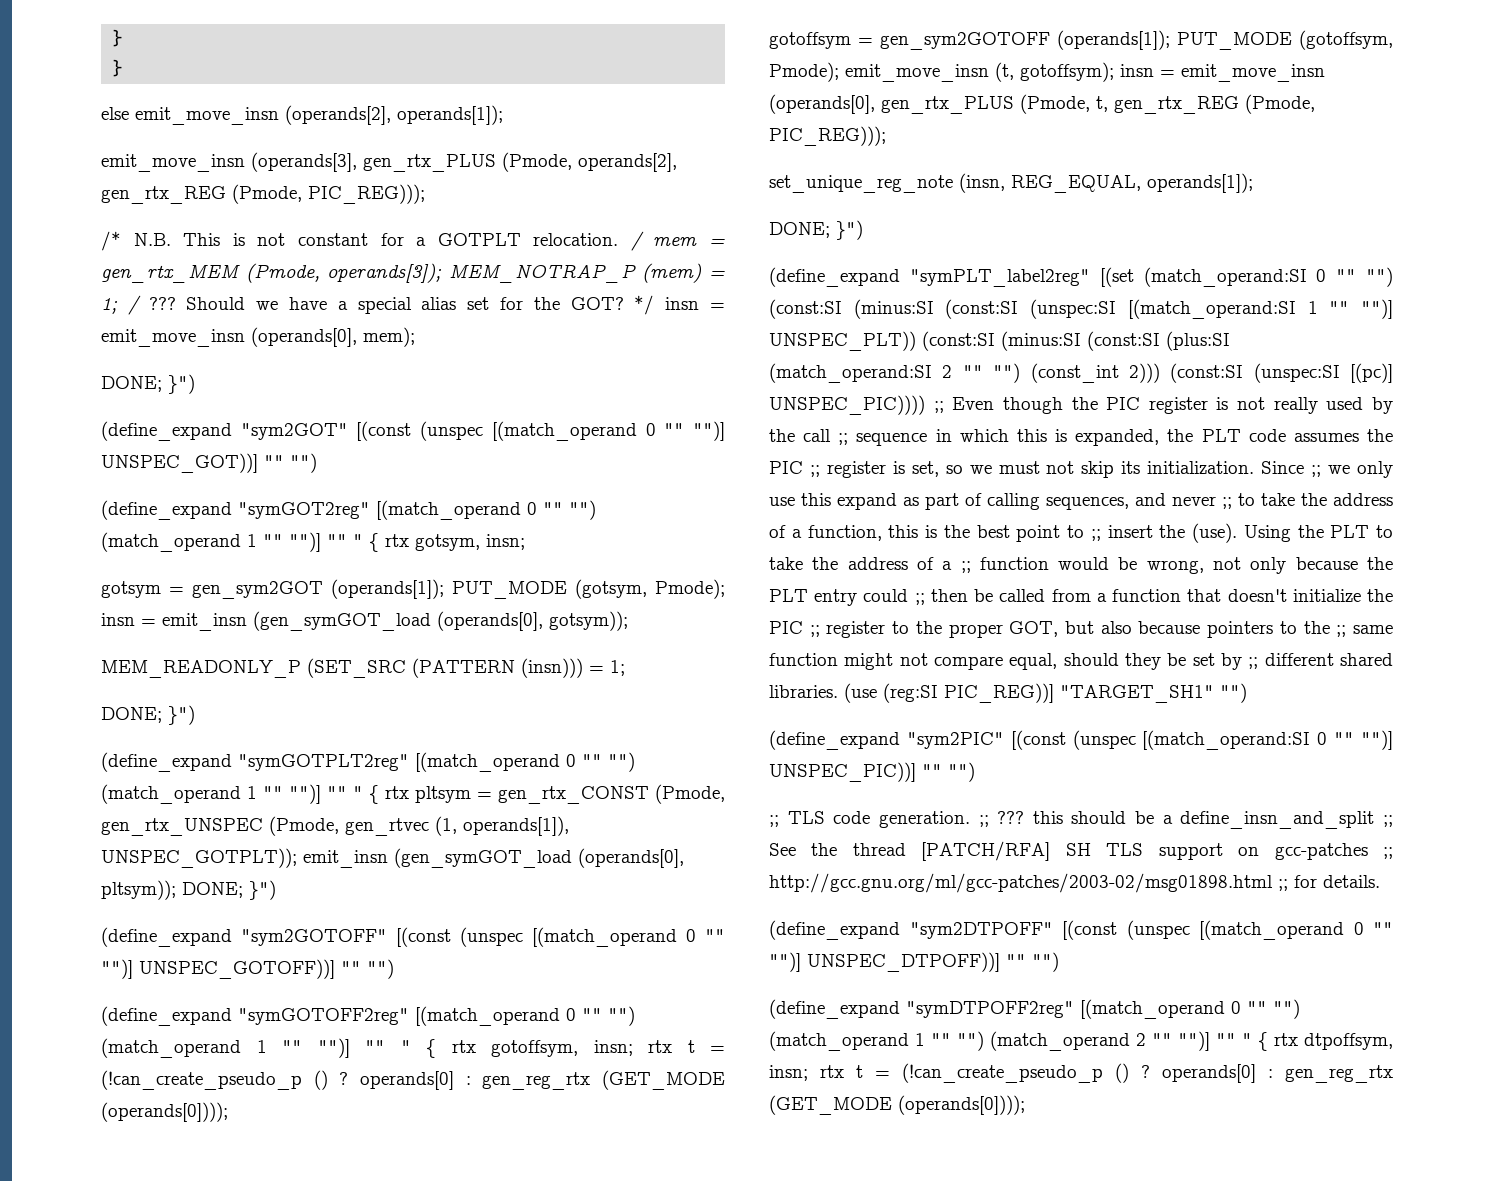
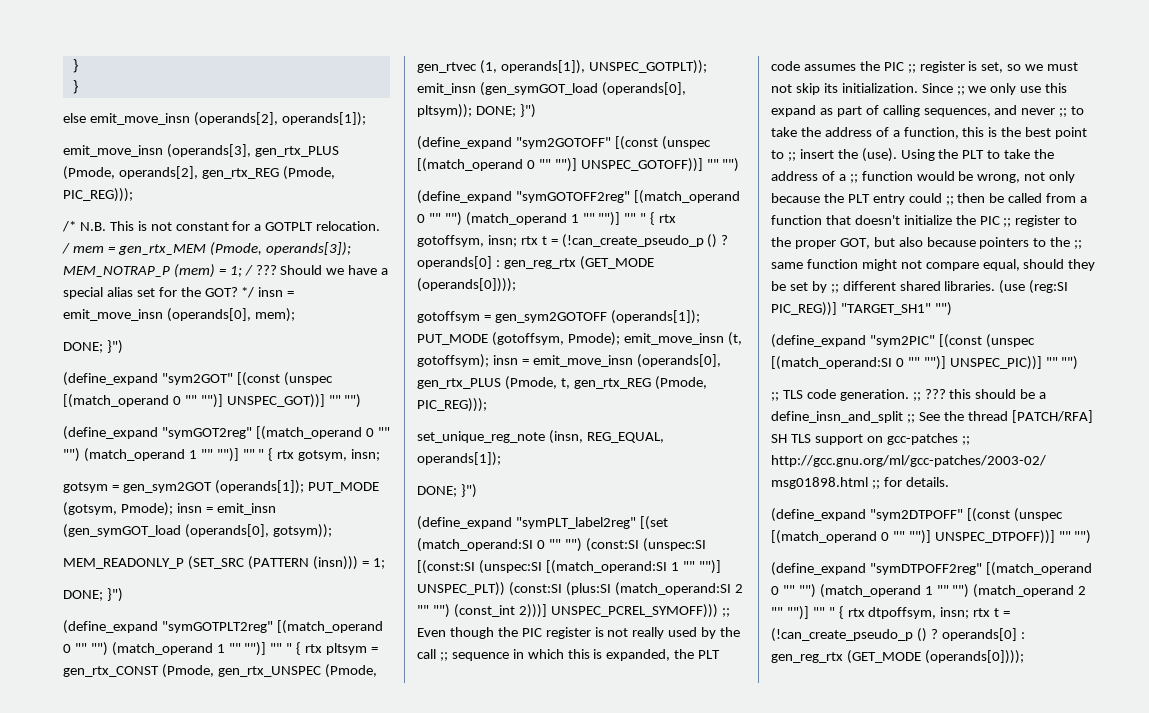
[853,299,1019,319] (minus:SI (const:SI -> [642,538,706,552] [417,560,475,574] (unspec:SI [(const:SI
[1001,331,1160,351] (minus:SI (const:SI -> (562, 589) none
[1128,363,1393,383] [769,395,925,415] 2))) (const:SI (unspec:SI [(pc)] UNSPEC_PIC)))) -> [518,604,718,618] 2)))] UNSPEC_PCREL_SYMOFF)))

